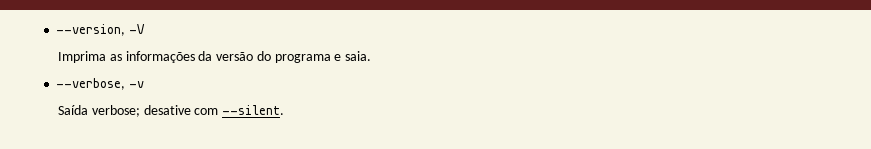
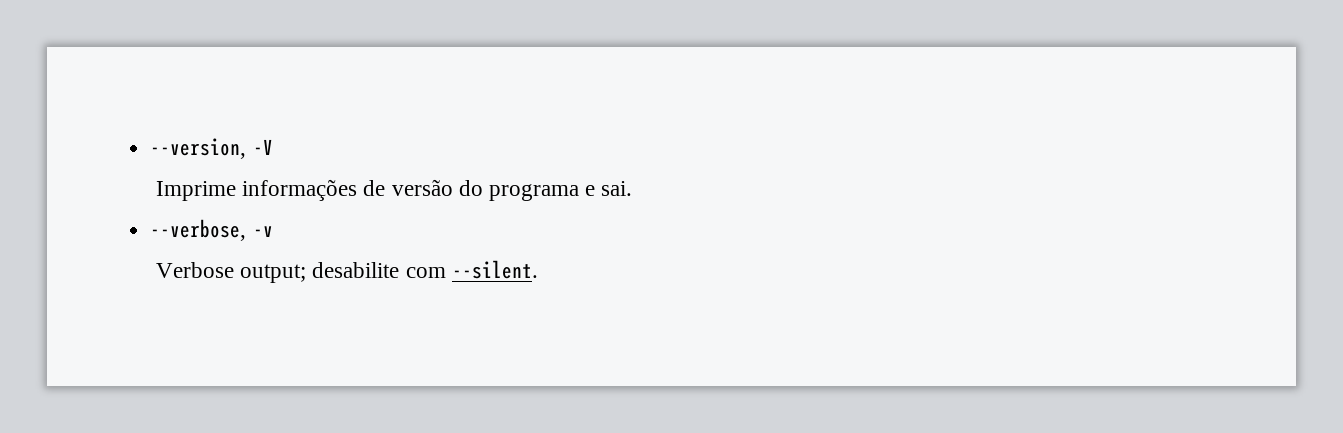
[57,51,213,63] Imprima as informações da -> [155,179,386,201] Imprime informações de
[345,51,372,61] saia. -> [601,181,633,196] sai.
[57,105,191,117] Saída verbose; desative -> [155,262,400,283] Verbose output; desabilite

